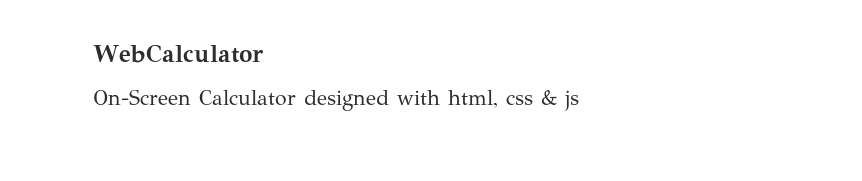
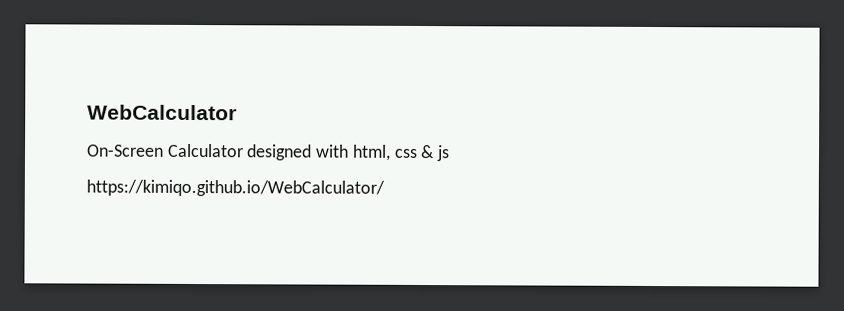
(579, 100) none -> [86,179,385,197] // https://kimiqo.github.io/WebCalculator/

